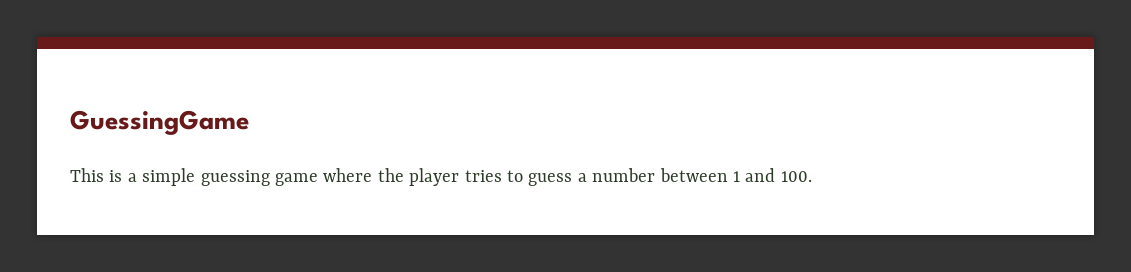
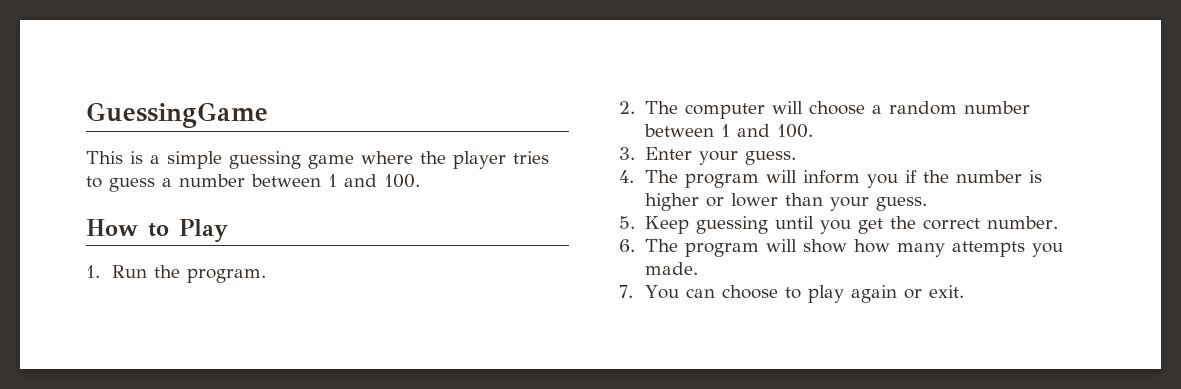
(812, 176) none -> [86,219,228,243] [86,265,266,283] [619,101,1030,119] [643,124,813,138] [619,147,796,165] [619,170,1042,188] [644,193,927,211] [619,216,1058,234] [619,239,1063,257] [644,262,698,275] [619,285,964,303] // How to Play // 1. Run the program. // 2. The computer will choose a random number between 1 and 100. // 3. Enter your guess. // 4. The program will inform you if the number is higher or lower than your guess. // 5. Keep guessing until you get the correct number. // 6. The program will show how many attempts you made. // 7. You can choose to play again or exit.

